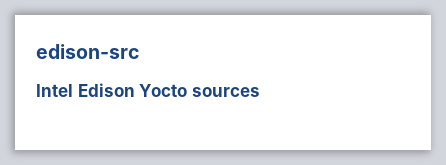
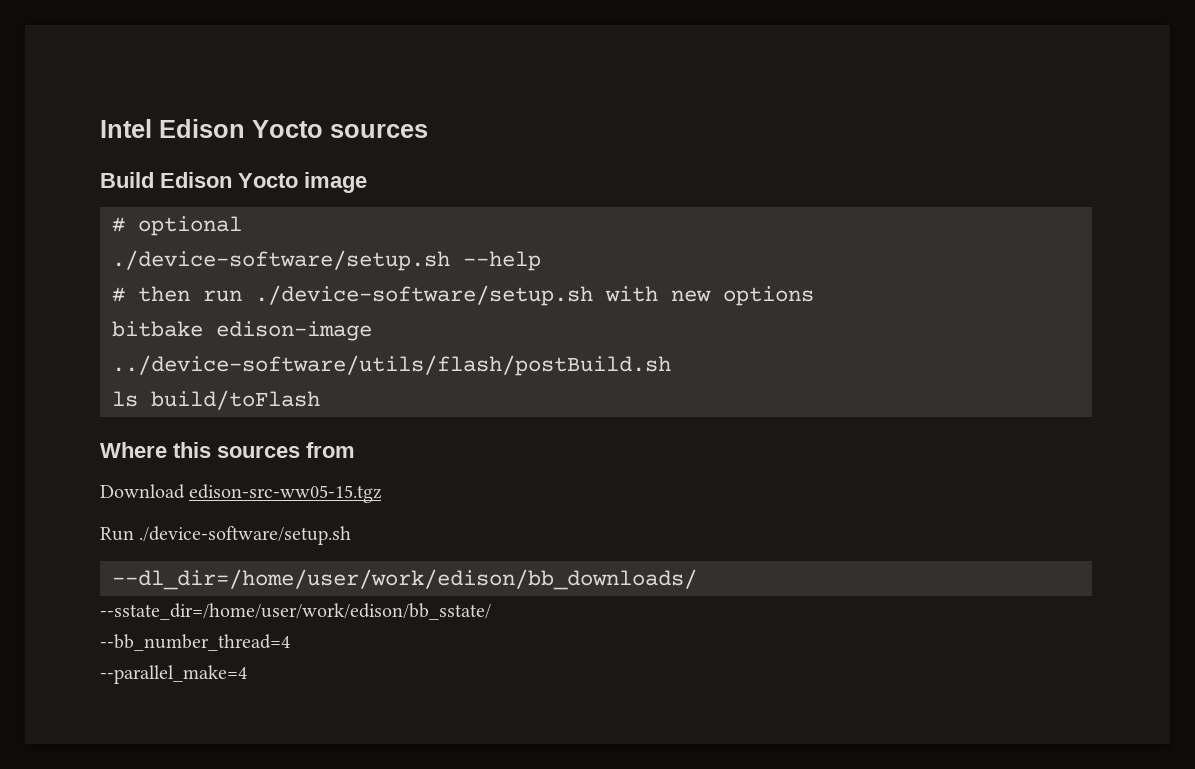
[36,44,139,59] edison-src // -> (100, 128) none
(260, 92) none -> [100,172,367,193] [112,216,242,236] [112,250,541,271] [112,285,814,306] [112,321,372,341] [112,355,671,376] [112,390,320,410] [100,442,355,458] [100,484,383,503] [100,526,352,545] [112,569,697,590] [100,603,491,620] [100,634,290,651] [100,665,247,684] // Build Edison Yocto image // # optional // ./device-software/setup.sh --help // # then run ./device-software/setup.sh with new options // bitbake edison-image // ../device-software/utils/flash/postBuild.sh // ls build/toFlash // Where this sources from // Download edison-src-ww05-15.tgz // Run ./device-software/setup.sh // --dl_dir=/home/user/work/edison/bb_downloads/ // --sstate_dir=/home/user/work/edison/bb_sstate/ // --bb_number_thread=4 // --parallel_make=4

